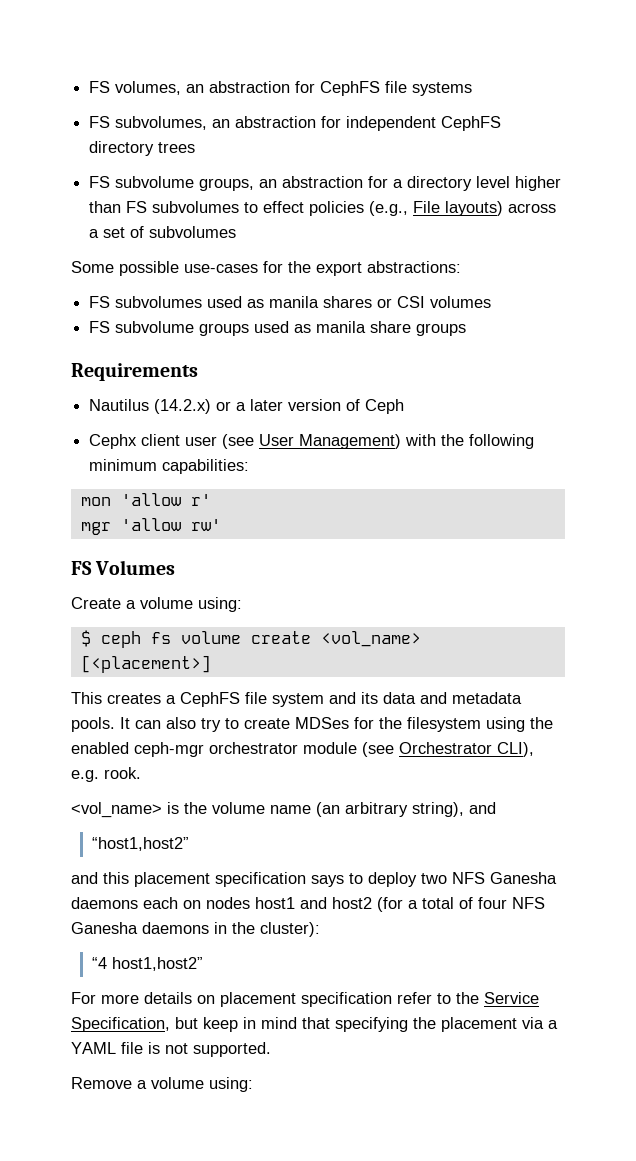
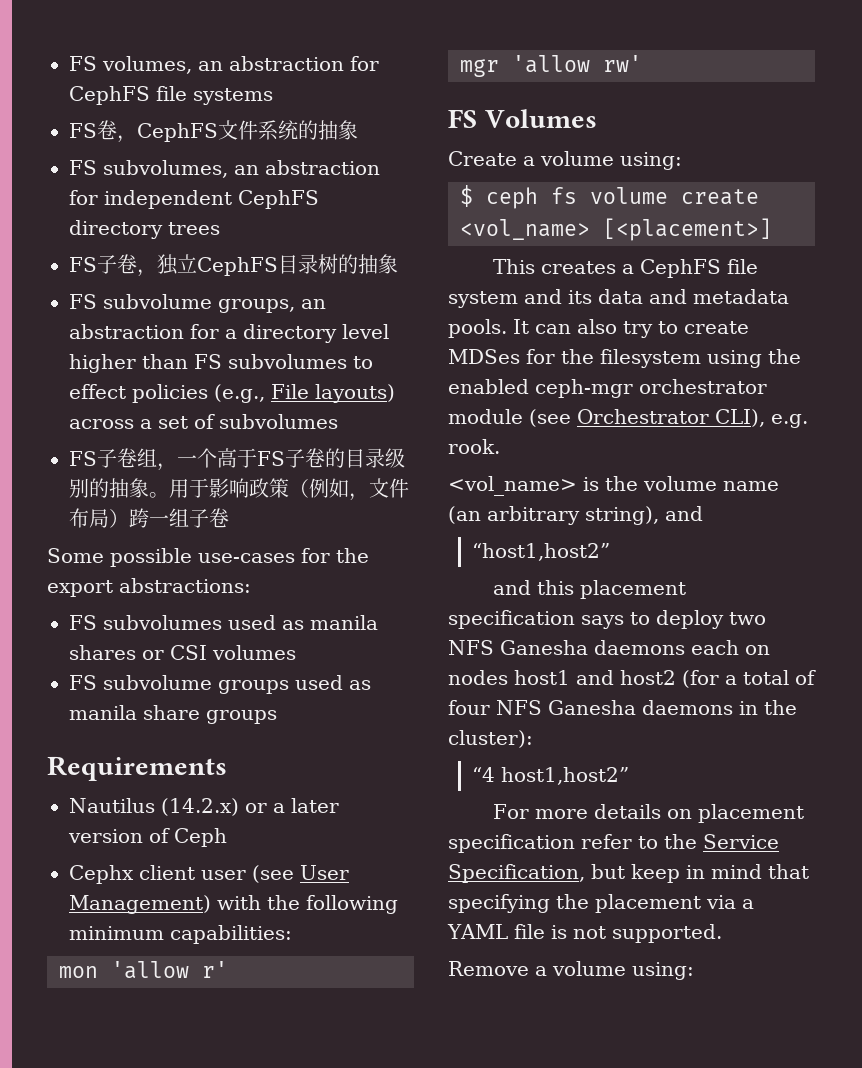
(473, 89) none -> [69,120,358,143] // FS卷，CephFS文件系统的抽象
(196, 147) none -> [69,254,398,277] // FS子卷，独立CephFS目录树的抽象
(237, 232) none -> [69,448,405,471] [69,478,409,501] [69,508,229,528] // FS子卷组，一个高于FS子卷的目录级别的抽象。用于影响政策（例如，文件布局）跨一组子卷

